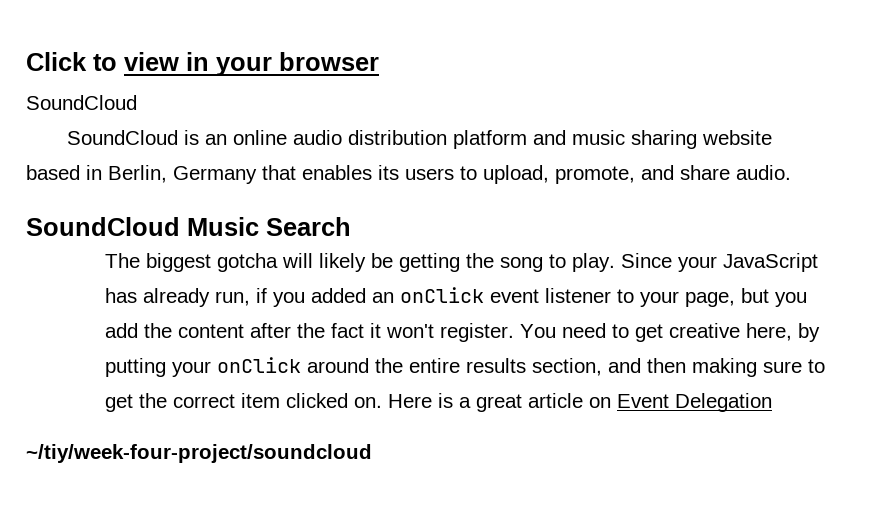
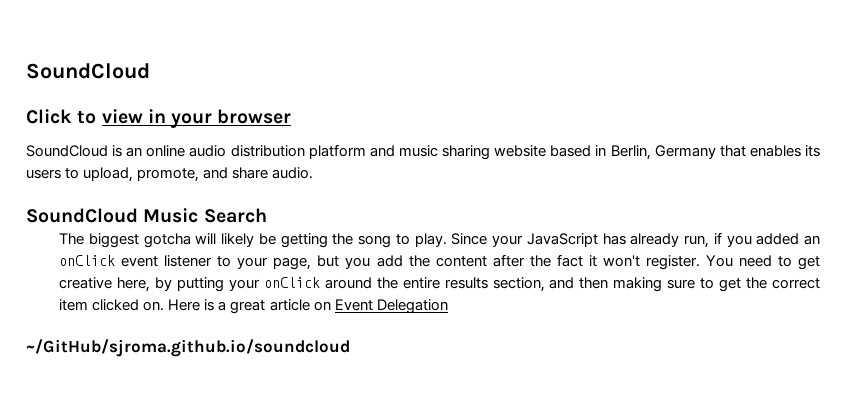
(26, 61) none -> [26,63,150,79] SoundCloud //
[66,130,178,145] // SoundCloud -> (108, 151) none
[26,444,372,463] ~/tiy/week-four-project/soundcloud -> [26,339,350,357] ~/GitHub/sjroma.github.io/soundcloud

